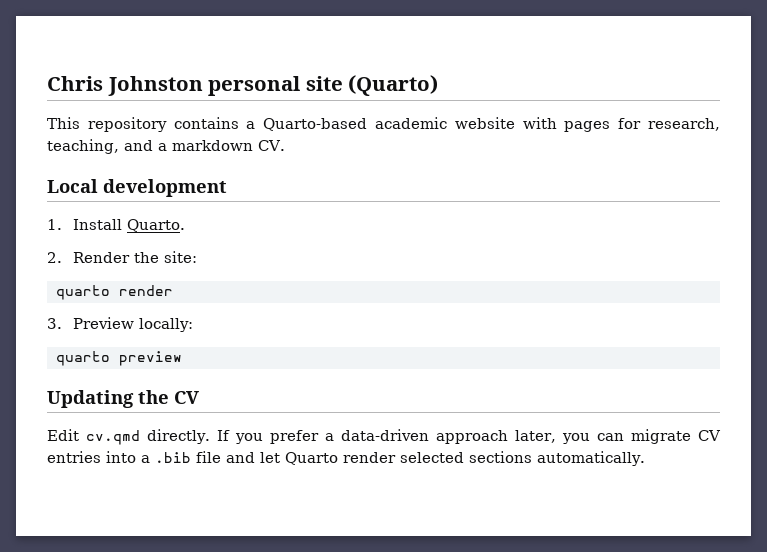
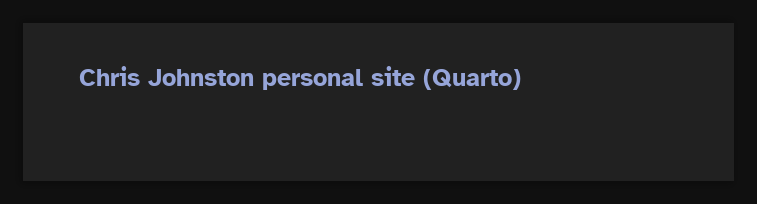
[47,117,720,132] [47,139,285,154] [47,179,227,197] [47,219,186,232] [47,251,198,263] [55,285,173,300] [47,317,194,332] [55,351,182,366] [47,390,199,408] [47,429,721,445] [47,451,645,466] // This repository contains a Quarto-based academic website with pages for research, teaching, and a markdown CV. // Local development // 1. Install Quarto. // 2. Render the site: // quarto render // 3. Preview locally: // quarto preview // Updating the CV // Edit cv.qmd directly. If you prefer a data-driven approach later, you can migrate CV entries into a .bib file and let Quarto render selected sections automatically. -> (521, 79) none

